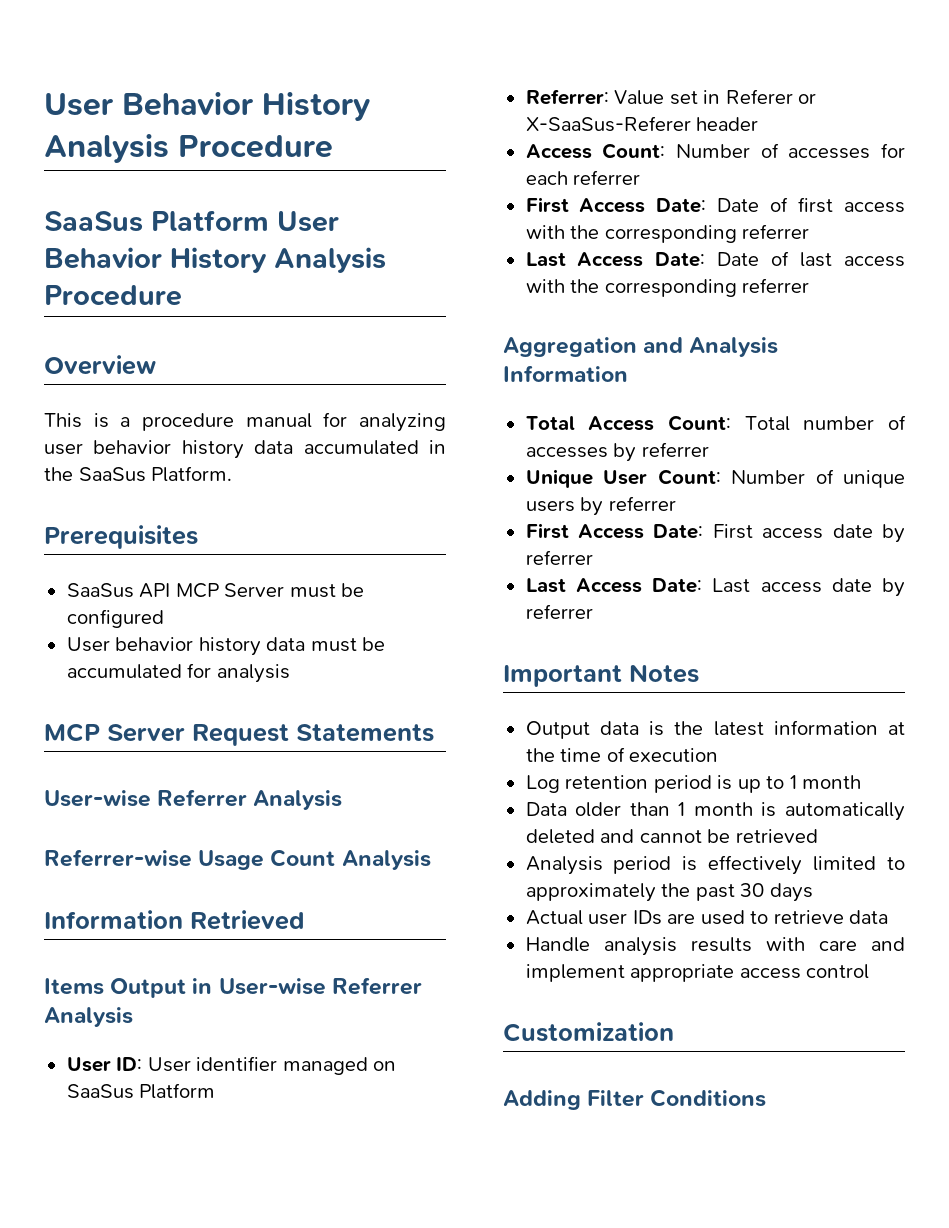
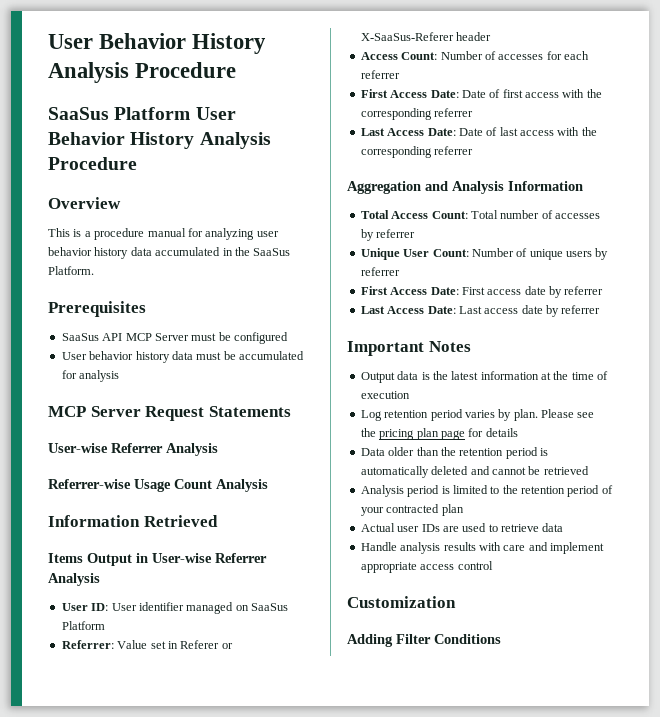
[717,775,862,793] is up to 1 month -> [464,409,595,421] [360,428,518,440] varies by plan. Please see the pricing plan page for details
[678,802,753,816] 1 month -> [440,447,538,459] the retention period
[708,855,803,875] effectively -> (450, 490) none
[525,883,813,902] approximately the past 30 days -> [502,485,613,497] [360,504,464,516] the retention period of your contracted plan

